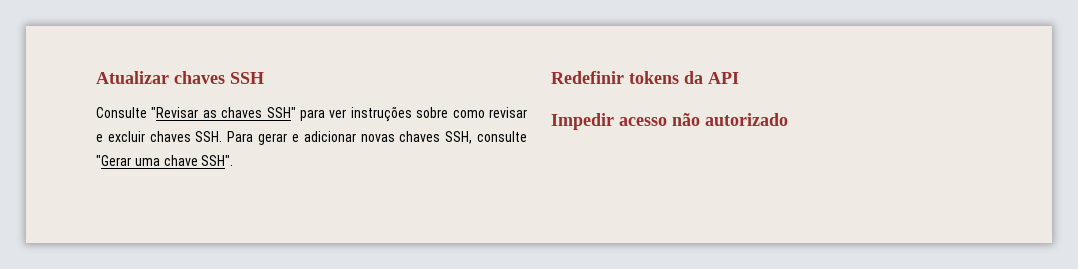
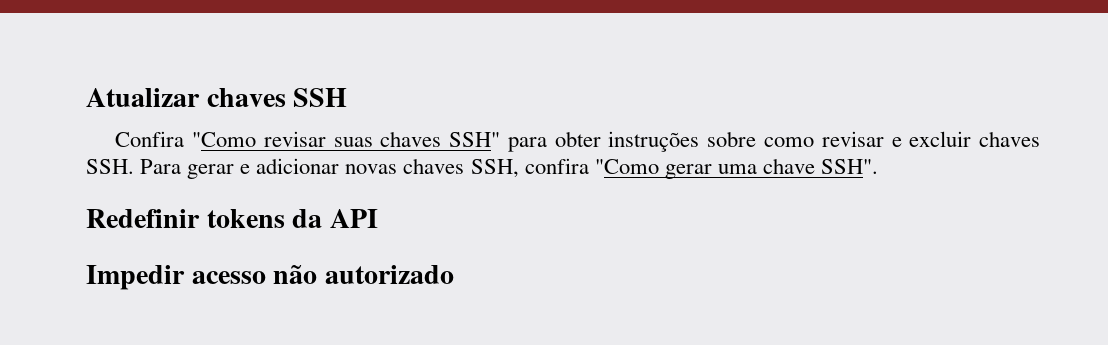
[96,107,217,118] Consulte "Revisar as -> [115,131,373,147] Confira "Como revisar suas
[329,109,347,118] ver -> [554,131,601,147] obter
[476,131,527,142] [96,155,131,166] consulte "Gerar -> [524,158,712,179] confira "Como gerar

